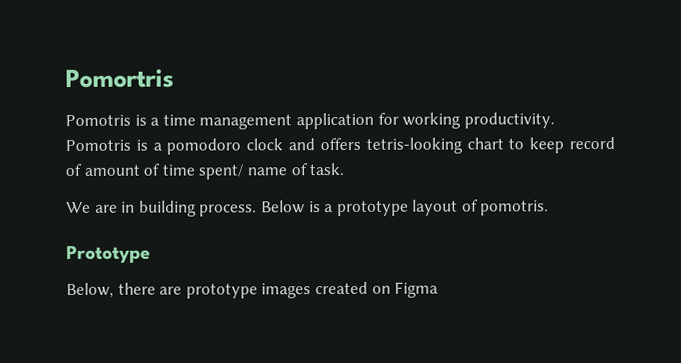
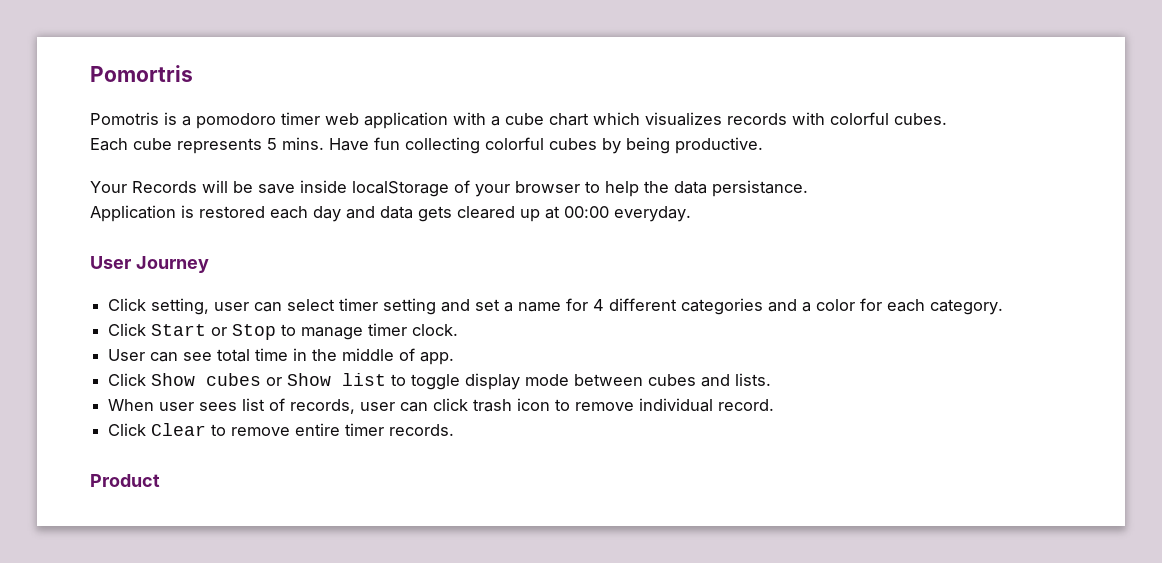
[162,112,555,130] [65,136,615,155] [65,162,345,180] [66,199,550,217] [66,245,151,265] [66,281,439,299] time management application for working productivity. Pomotris is a pomodoro clock and offers tetris-looking chart to keep record of amount of time spent/ name of task. // We are in building process. Below is a prototype layout of pomotris. // Prototype // Below, there are prototype images created on Figma -> [196,112,947,129] [90,137,763,154] [90,180,808,197] [90,205,691,222] [90,256,209,273] [108,298,1004,315] [108,323,459,340] [108,348,455,365] [108,373,772,390] [108,398,775,414] [108,423,455,436] [90,474,160,487] pomodoro timer web application with a cube chart which visualizes records with colorful cubes. // Each cube represents 5 mins. Have fun collecting colorful cubes by being productive. // Your Records will be save inside localStorage of your browser to help the data persistance. // Application is restored each day and data gets cleared up at 00:00 everyday. // User Journey // Click setting, user can select timer setting and set a name for 4 different categories and a color for each category. // Click Start or Stop to manage timer clock. // User can see total time in the middle of app. // Click Show cubes or Show list to toggle display mode between cubes and lists. // When user sees list of records, user can click trash icon to remove individual record. // Click Clear to remove entire timer records. // Product

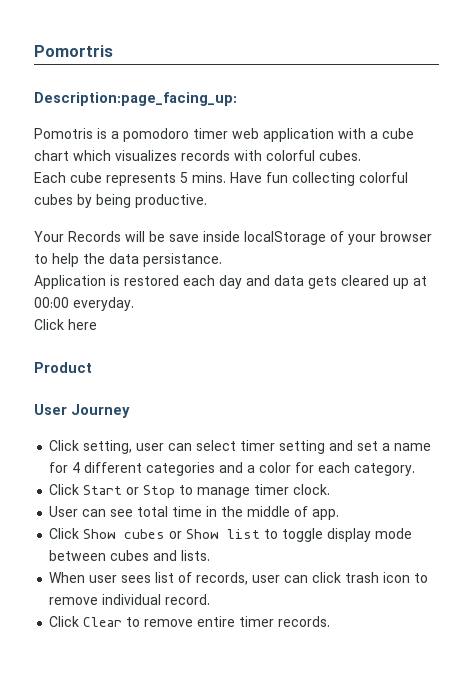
(193, 73) none -> [34,92,237,106] // Description:page_facing_up:
(691, 214) none -> [34,319,97,330] [34,362,92,373] // Click here // Product
[90,474,160,487] // Product -> (331, 621) none

